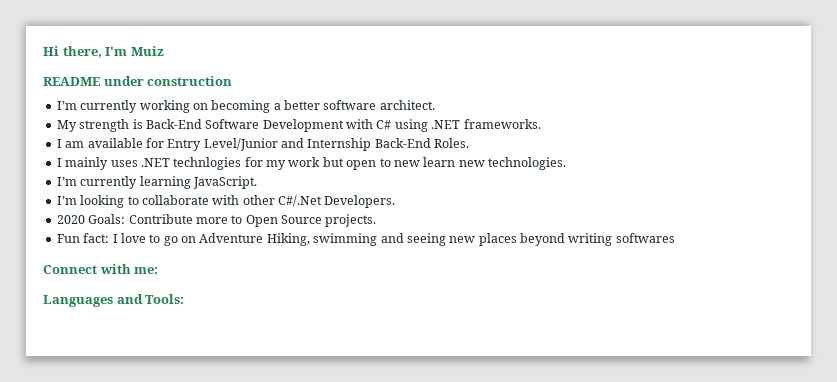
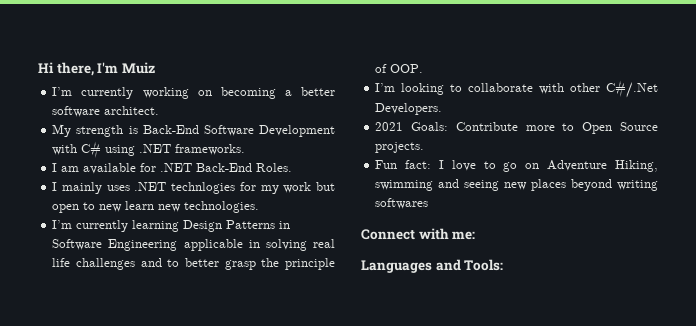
[43,76,233,86] // README under construction -> (155, 68) none
[167,138,372,151] Entry Level/Junior and Internship -> [160,163,193,172] .NET
[192,176,257,189] JavaScript. -> [183,220,291,232] [52,239,335,251] [52,258,335,270] [375,64,424,73] Design Patterns in Software Engineering applicable in solving real life challenges and to better grasp the principle of OOP.
[56,215,85,224] 2020 -> [375,122,404,131] 2021

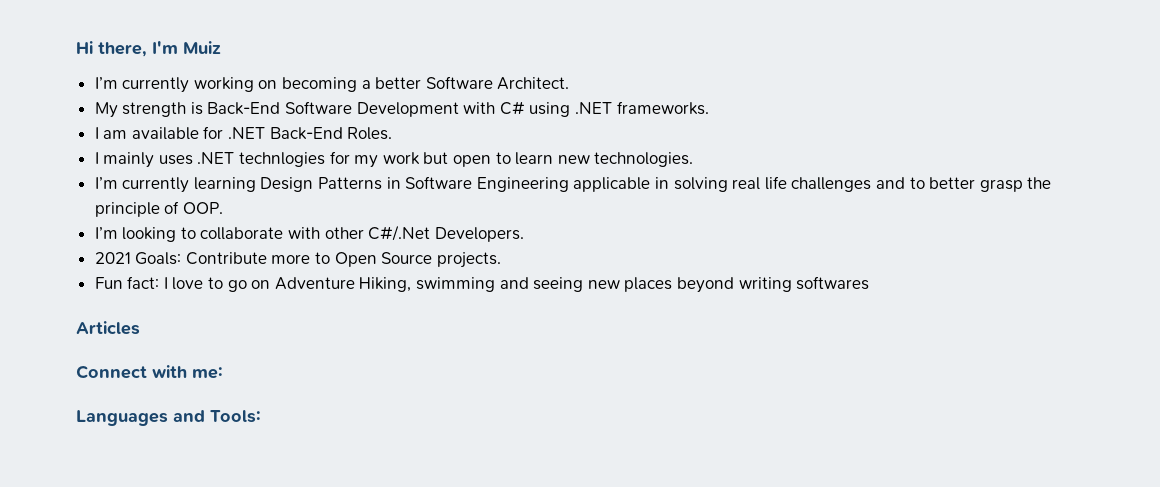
[52,106,160,117] software architect. -> [425,76,570,90] Software Architect.
[99,204,123,212] new -> (511, 158) none
(429, 203) none -> [76,321,140,335] // Articles

